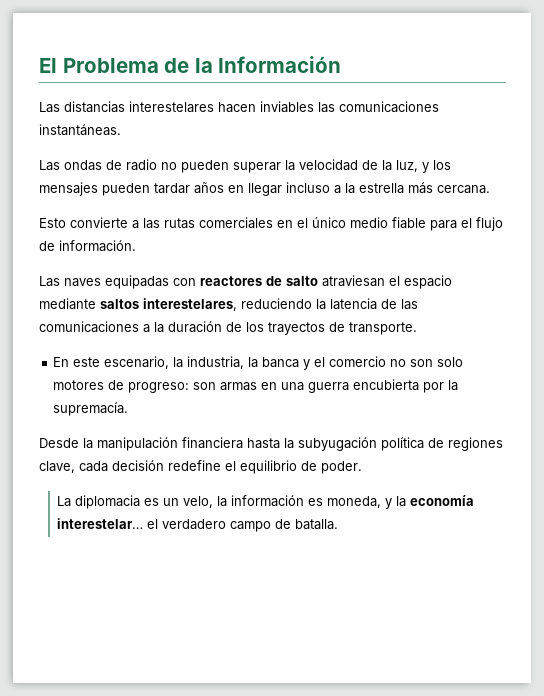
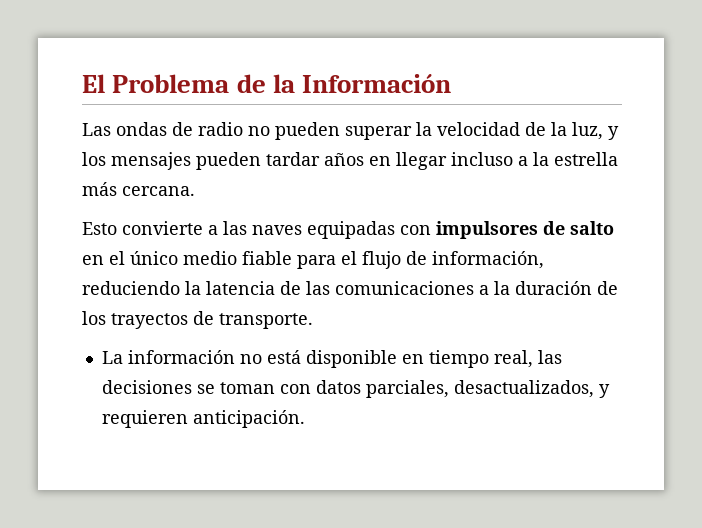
[39,101,439,113] [39,124,121,136] // Las distancias interestelares hacen inviables las comunicaciones instantáneas. -> (452, 83) none
[164,217,273,229] rutas comerciales -> [252,221,614,239] naves equipadas con impulsores de salto
[59,240,136,252] [39,275,452,289] [39,298,237,311] información. // Las naves equipadas con reactores de salto atraviesan el espacio mediante saltos interestelares, -> [432,251,544,269] información,
[53,356,464,370] [53,379,459,393] [53,402,129,416] [39,437,503,451] [39,460,362,474] [57,495,475,509] [57,518,339,532] En este escenario, la industria, la banca y el comercio no son solo motores de progreso: son armas en una guerra encubierta por la supremacía. // Desde la manipulación financiera hasta la subyugación política de regiones clave, cada decisión redefine el equilibrio de poder. // La diplomacia es un velo, la información es moneda, y la economía interestelar… el verdadero campo de batalla. -> [101,350,562,368] [101,380,610,398] [101,410,305,428] La información no está disponible en tiempo real, las decisiones se toman con datos parciales, desactualizados, y requieren anticipación.

